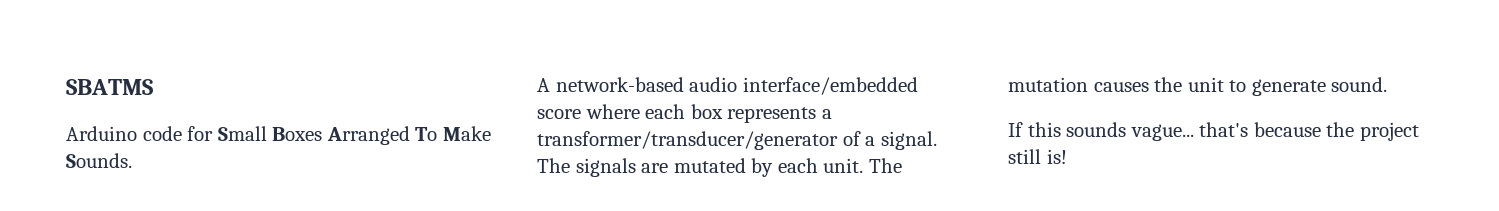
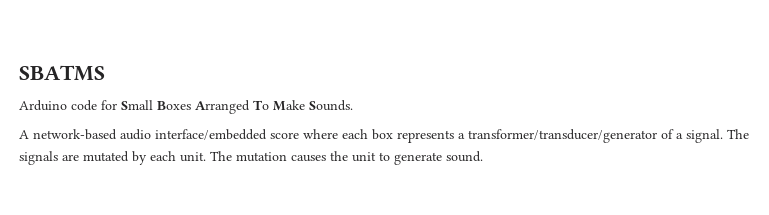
[1008,122,1419,141] [1008,149,1067,164] // If this sounds vague... that's because the project still is! -> (483, 156) none

